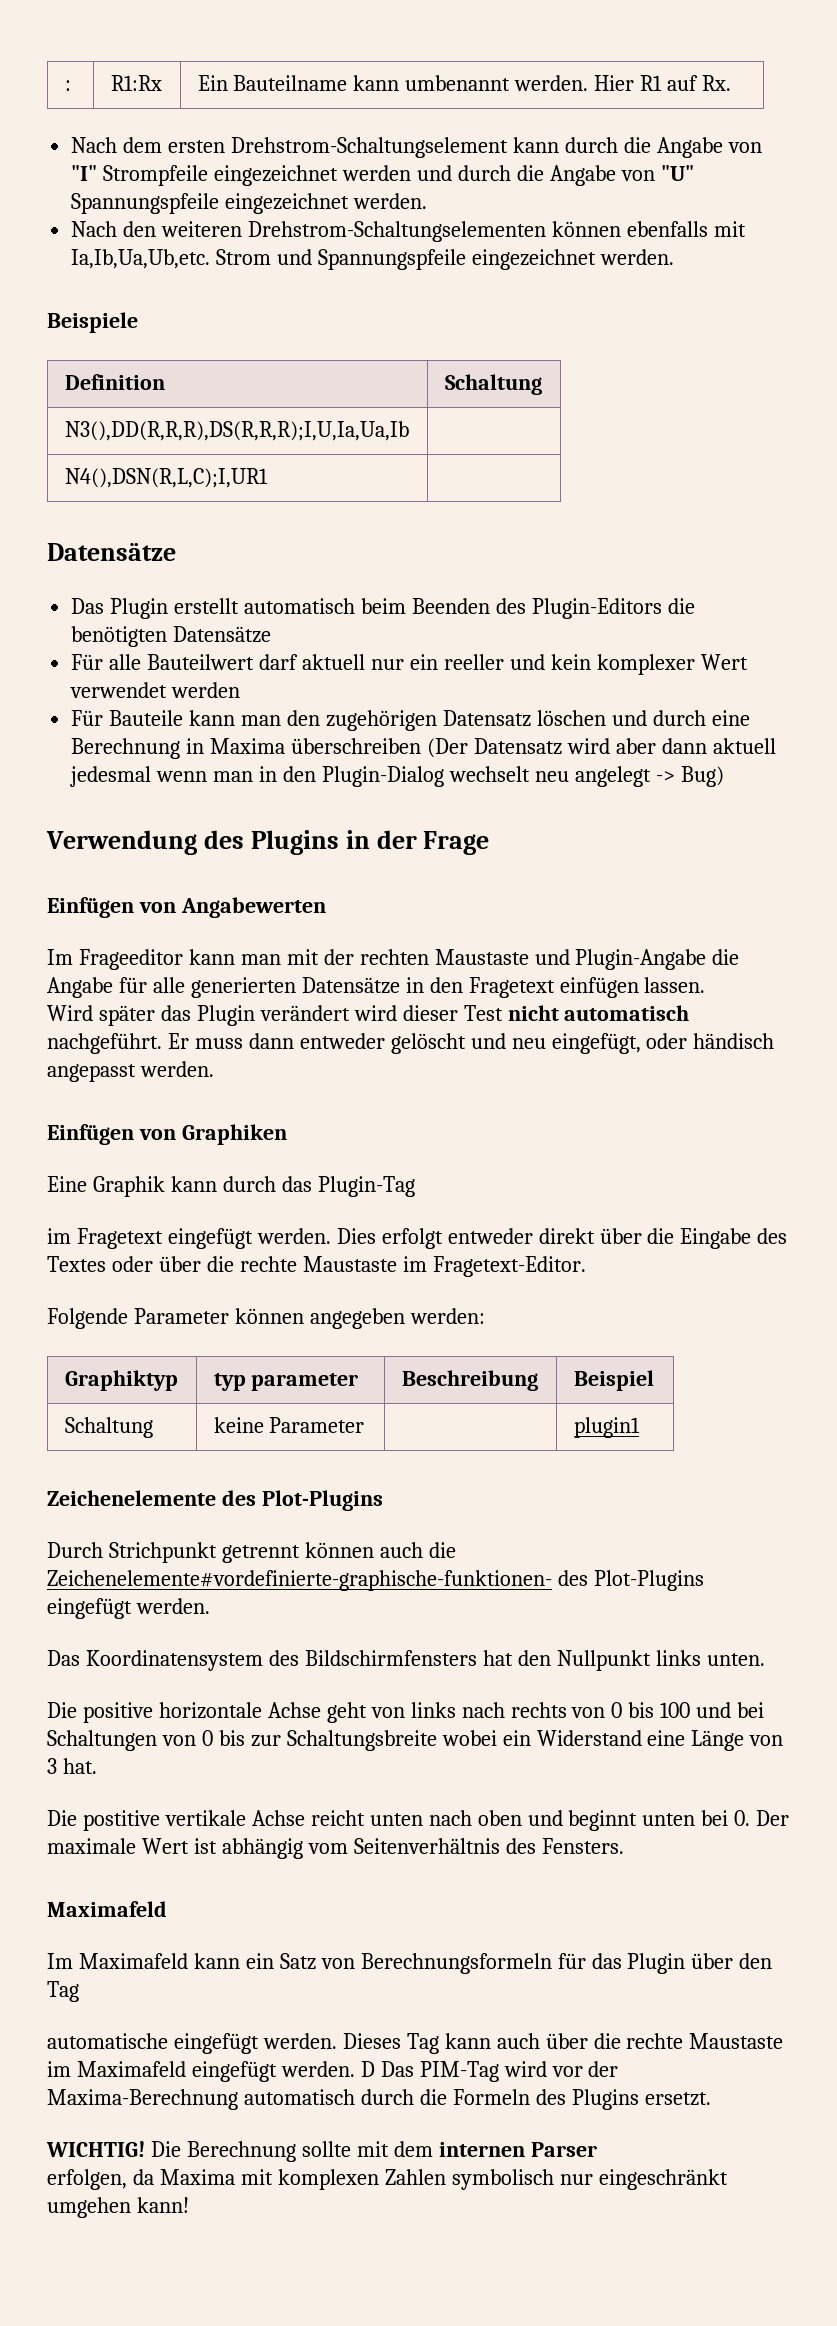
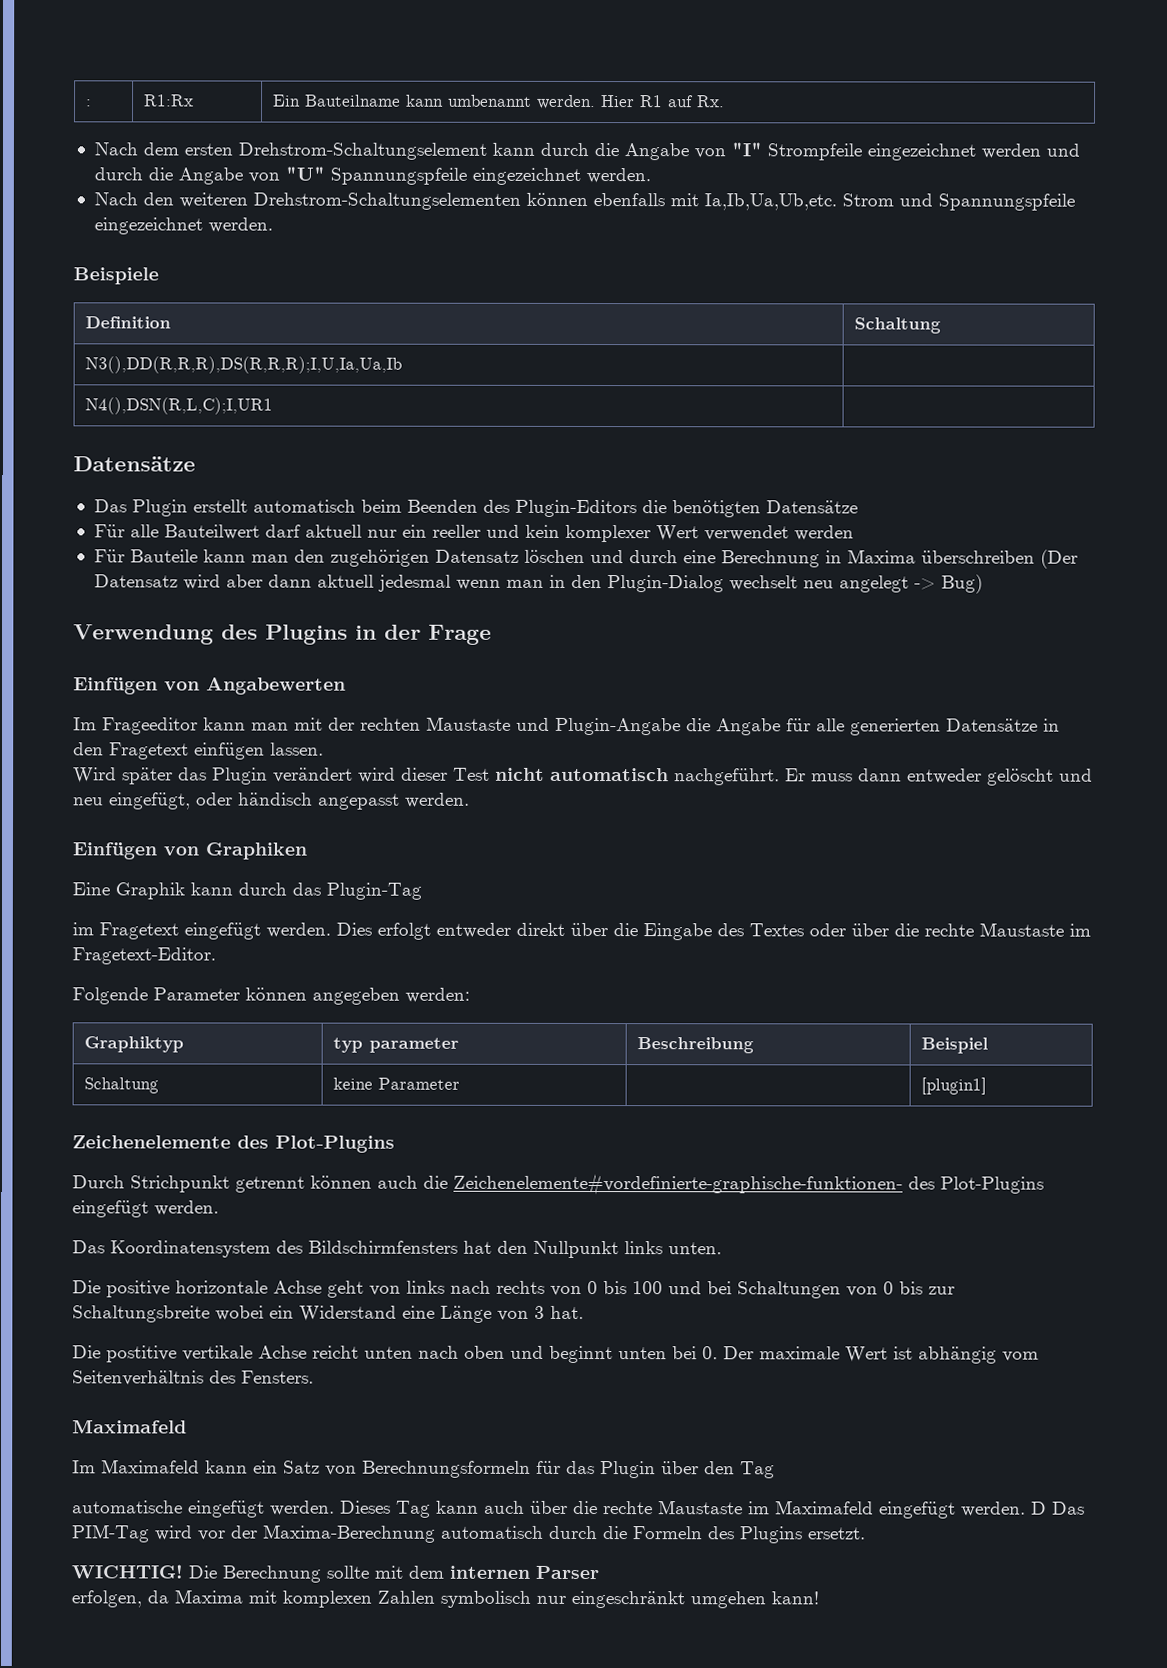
[573,1417,640,1438] plugin1 -> [920,1077,987,1095] [plugin1]

